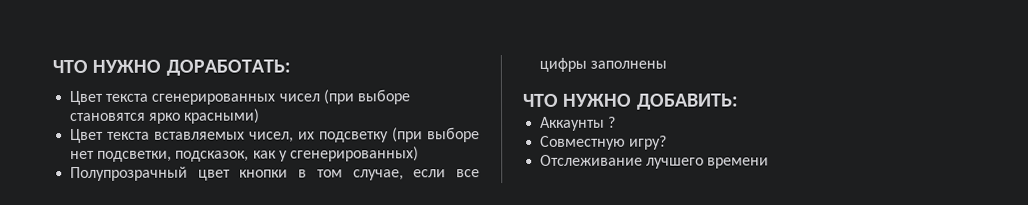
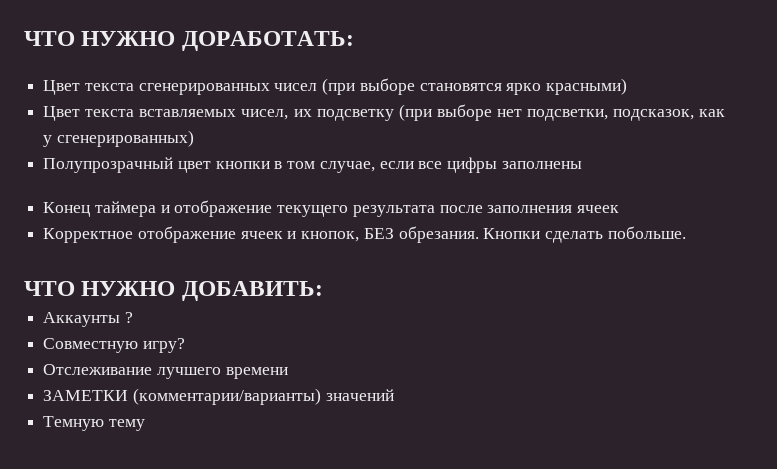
(668, 64) none -> [43,200,620,217] [43,226,686,243] // Конец таймера и отображение текущего результата после заполнения ячеек // Корректное отображение ячеек и кнопок, БЕЗ обрезания. Кнопки сделать побольше.
(770, 163) none -> [43,388,394,405] [43,416,145,431] // ЗАМЕТКИ (комментарии/варианты) значений // Темную тему

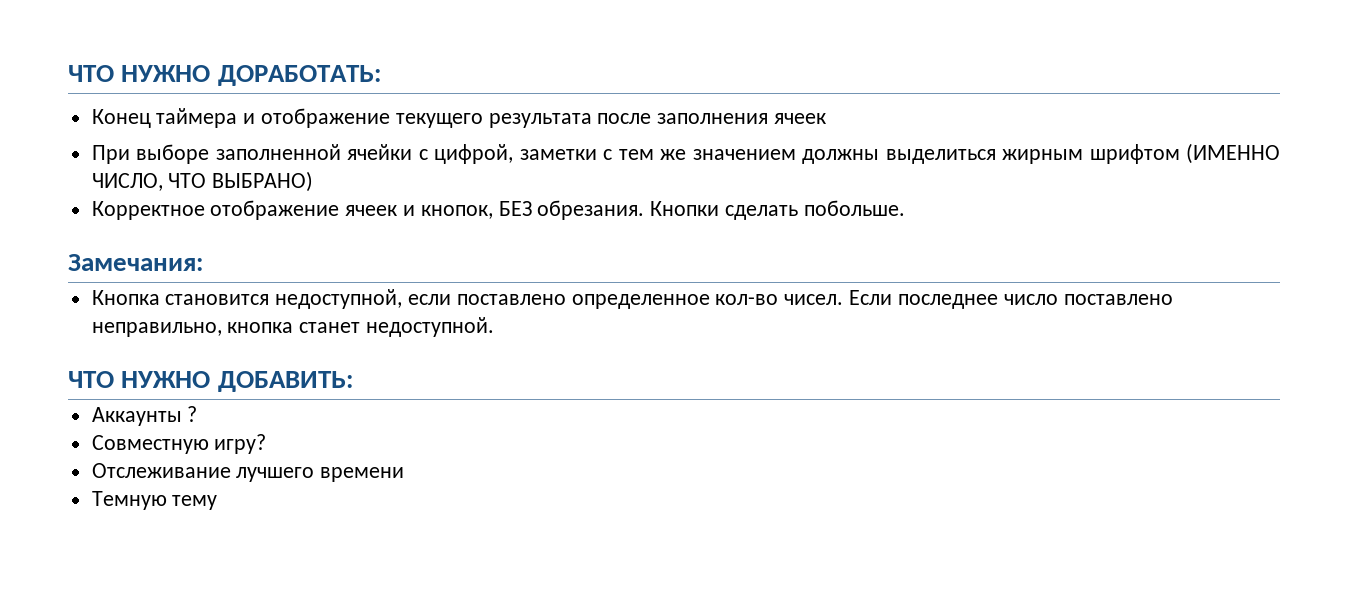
[43,78,628,95] [43,104,725,121] [43,130,194,147] [43,157,582,173] // Цвет текста сгенерированных чисел (при выборе становятся ярко красными) // Цвет текста вставляемых чисел, их подсветку (при выборе нет подсветки, подсказок, как у сгенерированных) // Полупрозрачный цвет кнопки в том случае, если все цифры заполнены -> (381, 75) none
(620, 209) none -> [91,143,1281,164] [91,171,314,192] // При выборе заполненной ячейки с цифрой, заметки с тем же значением должны выделиться жирным шрифтом (ИМЕННО ЧИСЛО, ЧТО ВЫБРАНО)
(686, 232) none -> [68,254,203,271] [91,289,1173,309] [91,317,495,337] // Замечания: // Кнопка становится недоступной, если поставлено определенное кол-во чисел. Если последнее число поставлено неправильно, кнопка станет недоступной.
[43,388,394,405] // ЗАМЕТКИ (комментарии/варианты) значений -> (405, 474) none

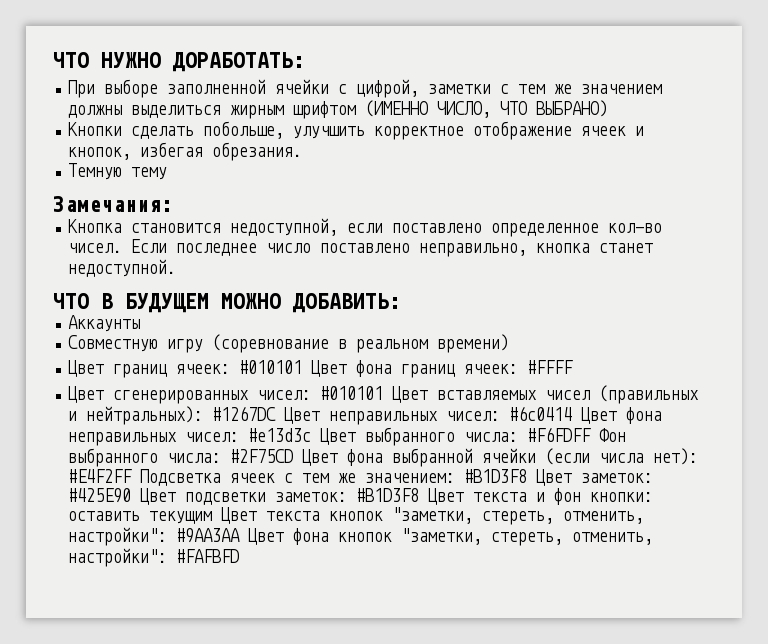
[91,108,827,128] // Конец таймера и отображение текущего результата после заполнения ячеек -> (305, 62) none
[91,201,205,220] Корректное -> [68,121,465,140] Кнопки сделать побольше, улучшить корректное
[498,201,532,216] БЕЗ -> [140,142,204,157] избегая
[650,200,905,220] Кнопки сделать побольше. -> [68,163,168,180] // Темную тему
[121,371,211,388] НУЖНО -> [101,293,281,313] В БУДУЩЕМ МОЖНО
[187,406,198,422] ? -> (141, 323) none
[214,434,267,454] [91,463,405,482] [91,491,218,510] игру? // Отслеживание лучшего времени // Темную тему -> [167,334,510,353] [68,360,574,378] [68,385,700,404] [68,406,663,425] [68,427,627,446] [68,448,699,467] [68,469,654,486] [68,488,654,505] [68,507,645,525] [68,527,654,546] [68,548,240,567] игру (соревнование в реальном времени) // Цвет границ ячеек: #010101 Цвет фона границ ячеек: #FFFF // Цвет сгенерированных чисел: #010101 Цвет вставляемых чисел (правильных и нейтральных): #1267DC Цвет неправильных чисел: #6c0414 Цвет фона неправильных чисел: #e13d3c Цвет выбранного числа: #F6FDFF Фон выбранного числа: #2F75CD Цвет фона выбранной ячейки (если числа нет): #E4F2FF Подсветка ячеек с тем же значением: #B1D3F8 Цвет заметок: #425E90 Цвет подсветки заметок: #B1D3F8 Цвет текста и фон кнопки: оставить текущим Цвет текста кнопок "заметки, стереть, отменить, настройки": #9AA3AA Цвет фона кнопок "заметки, стереть, отменить, настройки": #FAFBFD

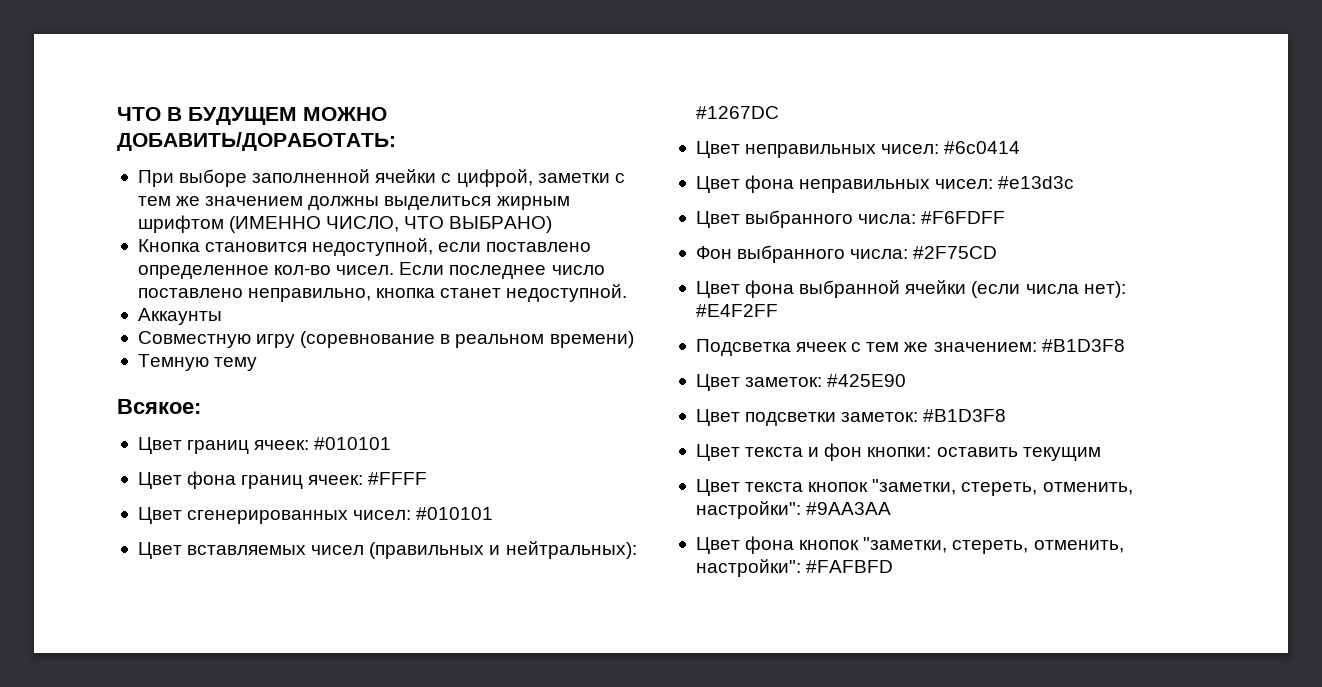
[53,52,305,72] ЧТО НУЖНО ДОРАБОТАТЬ: -> [117,107,387,125] [117,132,396,151] ЧТО В БУДУЩЕМ МОЖНО ДОБАВИТЬ/ДОРАБОТАТЬ:
[68,121,645,140] [68,142,303,161] [68,163,168,180] [53,196,173,212] // Кнопки сделать побольше, улучшить корректное отображение ячеек и кнопок, избегая обрезания. // Темную тему // Замечания: -> (553, 224) none
[53,293,401,313] // ЧТО В БУДУЩЕМ МОЖНО ДОБАВИТЬ: -> (628, 293) none
(510, 343) none -> [137,354,258,371] [117,399,201,414] // Темную тему // Всякое:
(303, 367) none -> (392, 443) //
(384, 393) none -> (494, 513) //
(277, 413) none -> (779, 112) //
(573, 413) none -> (1021, 147) //
(312, 435) none -> (1075, 182) //
(592, 434) none -> (1006, 217) //
(294, 456) none -> (998, 252) //
(133, 476) none -> (778, 310) //
(528, 476) none -> (1125, 345) //
(132, 495) none -> (907, 380) //
(420, 495) none -> (1007, 415) //
(213, 517) none -> (1101, 454) //
(241, 535) none -> (892, 508) //

